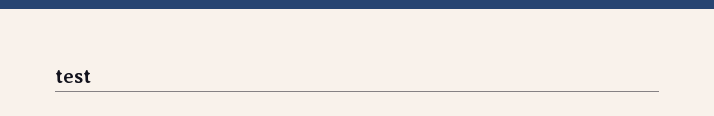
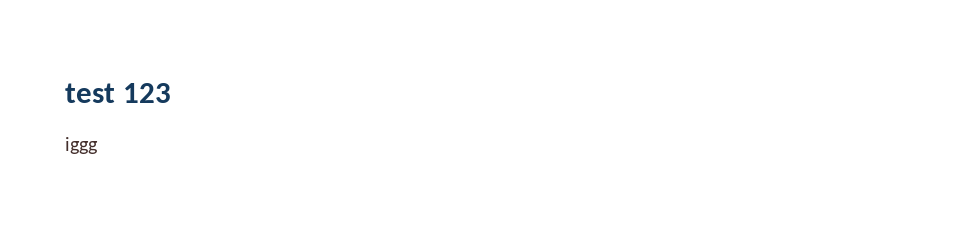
(91, 76) none -> [123,83,172,103] [65,137,98,154] 123 // iggg

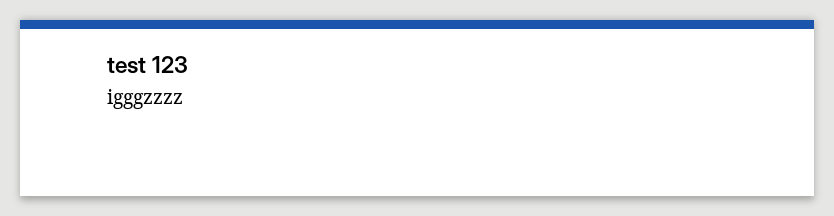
[65,137,98,154] iggg -> [107,89,183,109] igggzzzz

